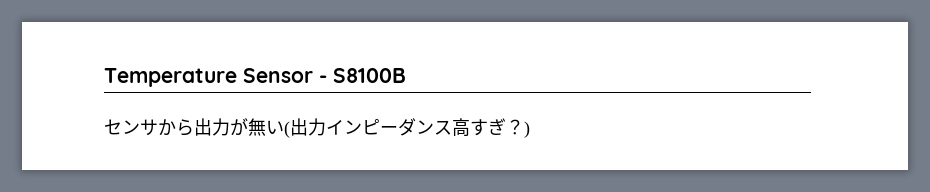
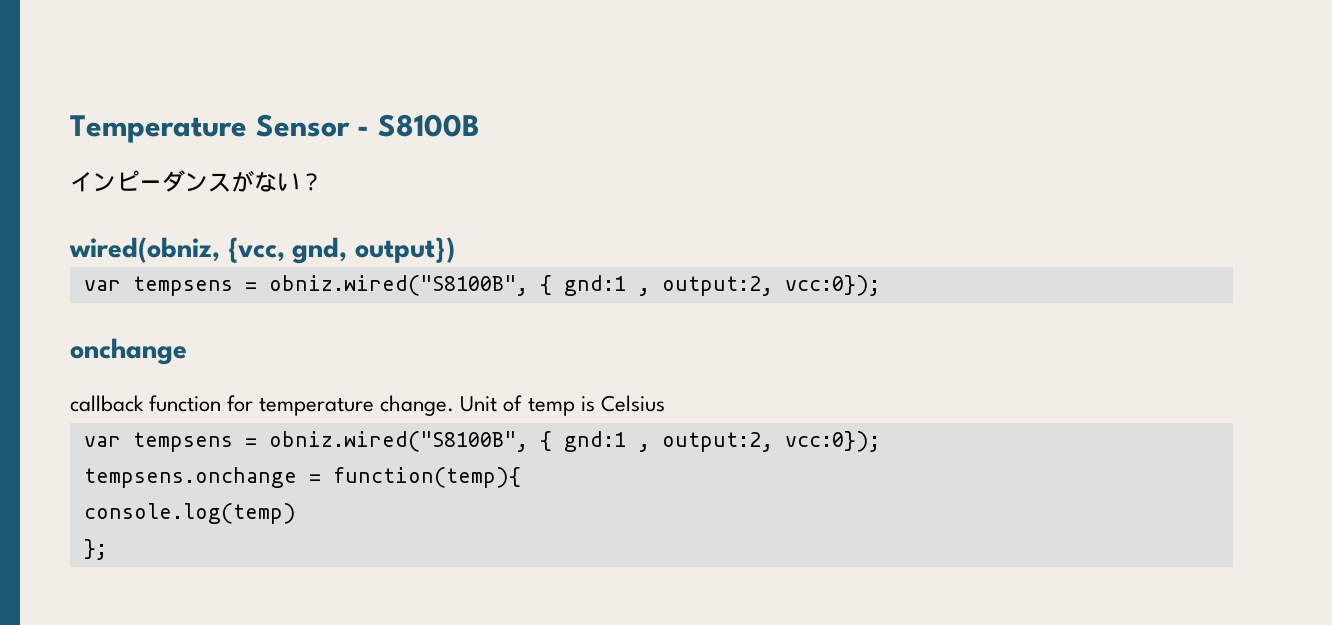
[104,118,326,138] センサから出力が無い(出力 -> (480, 125) none
[452,118,506,137] 高すぎ -> [231,170,300,192] がない
[524,121,530,138] ) -> [69,237,455,264] [83,275,880,296] [70,338,187,365] [70,395,665,416] [83,431,880,452] [83,467,521,488] [83,503,296,524] [83,539,107,560] // wired(obniz, {vcc, gnd, output}) // var tempsens = obniz.wired("S8100B", { gnd:1 , output:2, vcc:0}); // onchange // callback function for temperature change. Unit of temp is Celsius // var tempsens = obniz.wired("S8100B", { gnd:1 , output:2, vcc:0}); // tempsens.onchange = function(temp){ // console.log(temp) // };

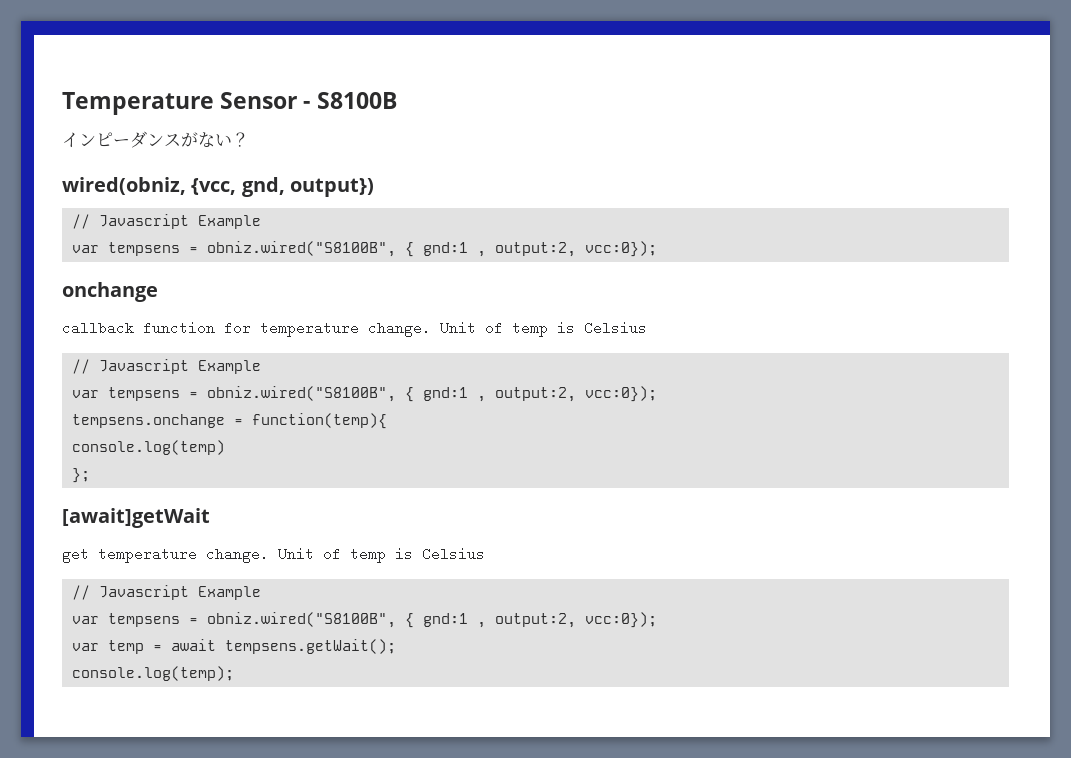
(455, 250) none -> [72,214,262,229] // // Javascript Example
(665, 403) none -> [72,359,262,374] // // Javascript Example
(107, 549) none -> [62,508,210,528] [62,547,485,563] [72,585,262,600] [72,612,658,628] [72,639,397,654] [72,666,235,681] // [await]getWait // get temperature change. Unit of temp is Celsius // // Javascript Example // var tempsens = obniz.wired("S8100B", { gnd:1 , output:2, vcc:0}); // var temp = await tempsens.getWait(); // console.log(temp);

